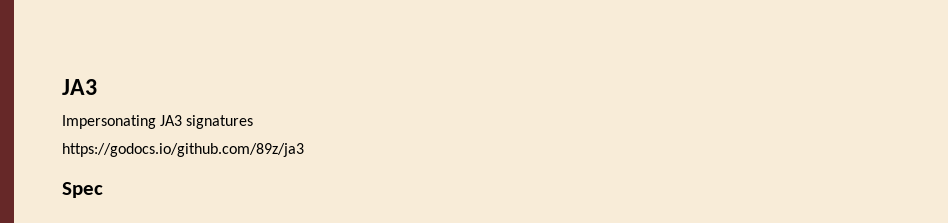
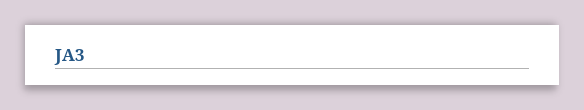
[62,79,97,95] [62,115,254,129] [62,143,304,157] [62,182,103,198] JA3 // Impersonating JA3 signatures // https://godocs.io/github.com/89z/ja3 // Spec -> [54,49,85,65] JA3

